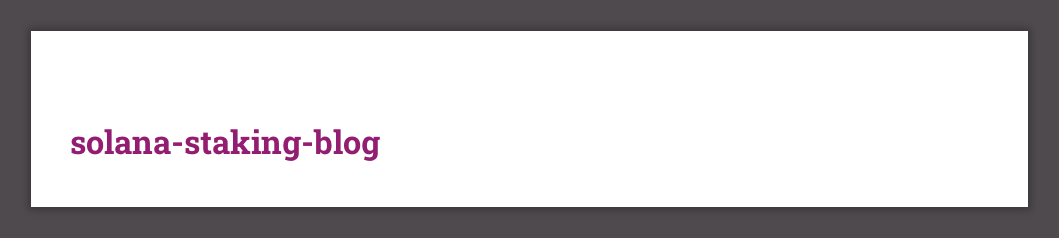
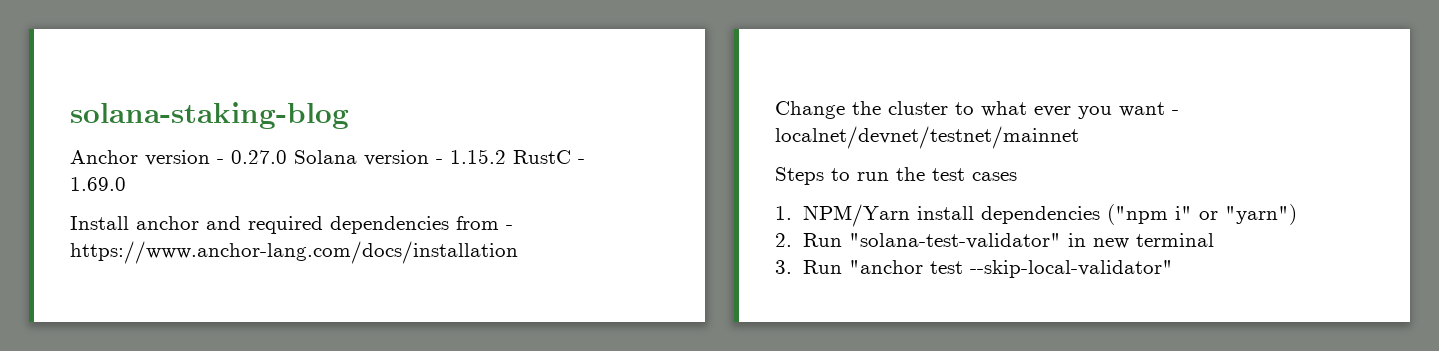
(380, 145) none -> [70,149,585,166] [70,177,126,191] [70,216,513,234] [70,241,518,264] [775,101,1179,119] [775,126,1079,149] [775,167,1017,185] [775,204,1297,227] [775,233,1214,249] [775,260,1173,278] // Anchor version - 0.27.0 Solana version - 1.15.2 RustC - 1.69.0 // Install anchor and required dependencies from - https://www.anchor-lang.com/docs/installation // Change the cluster to what ever you want - localnet/devnet/testnet/mainnet // Steps to run the test cases // 1. NPM/Yarn install dependencies ("npm i" or "yarn") // 2. Run "solana-test-validator" in new terminal // 3. Run "anchor test --skip-local-validator"

